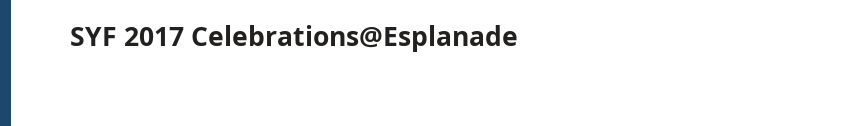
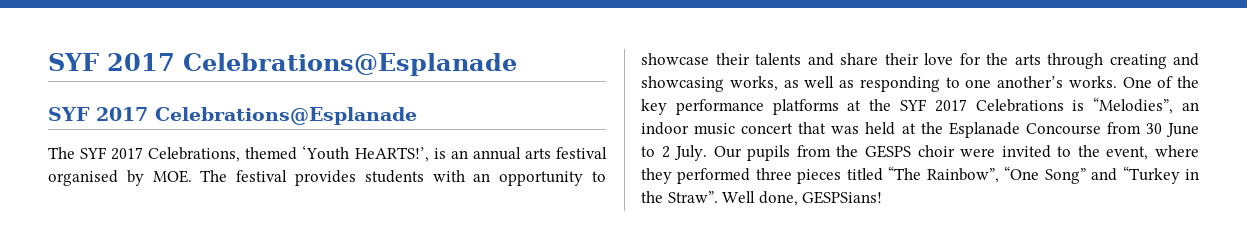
[70,25,519,52] SYF 2017 Celebrations@Esplanade -> [48,53,517,76] [48,107,417,125] [48,145,607,162] [48,170,606,186] [641,53,1199,69] [641,76,1199,92] [641,97,1199,115] [641,122,1199,138] [641,145,1199,161] [641,166,1199,184] [641,191,883,206] SYF 2017 Celebrations@Esplanade // SYF 2017 Celebrations@Esplanade // The SYF 2017 Celebrations, themed ‘Youth HeARTS!’, is an annual arts festival organised by MOE. The festival provides students with an opportunity to showcase their talents and share their love for the arts through creating and showcasing works, as well as responding to one another’s works. One of the key performance platforms at the SYF 2017 Celebrations is “Melodies”, an indoor music concert that was held at the Esplanade Concourse from 30 June to 2 July. Our pupils from the GESPS choir were invited to the event, where they performed three pieces titled “The Rainbow”, “One Song” and “Turkey in the Straw”. Well done, GESPSians!

